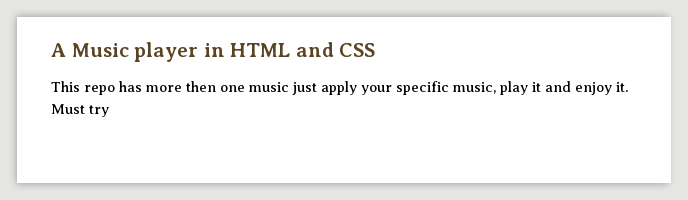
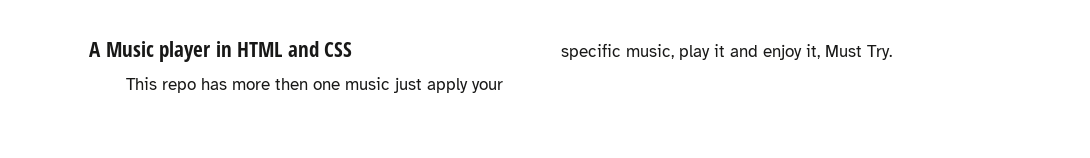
[616,82,628,92] [51,104,109,117] it. Must try -> [806,44,892,60] it, Must Try.

